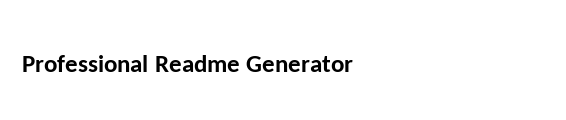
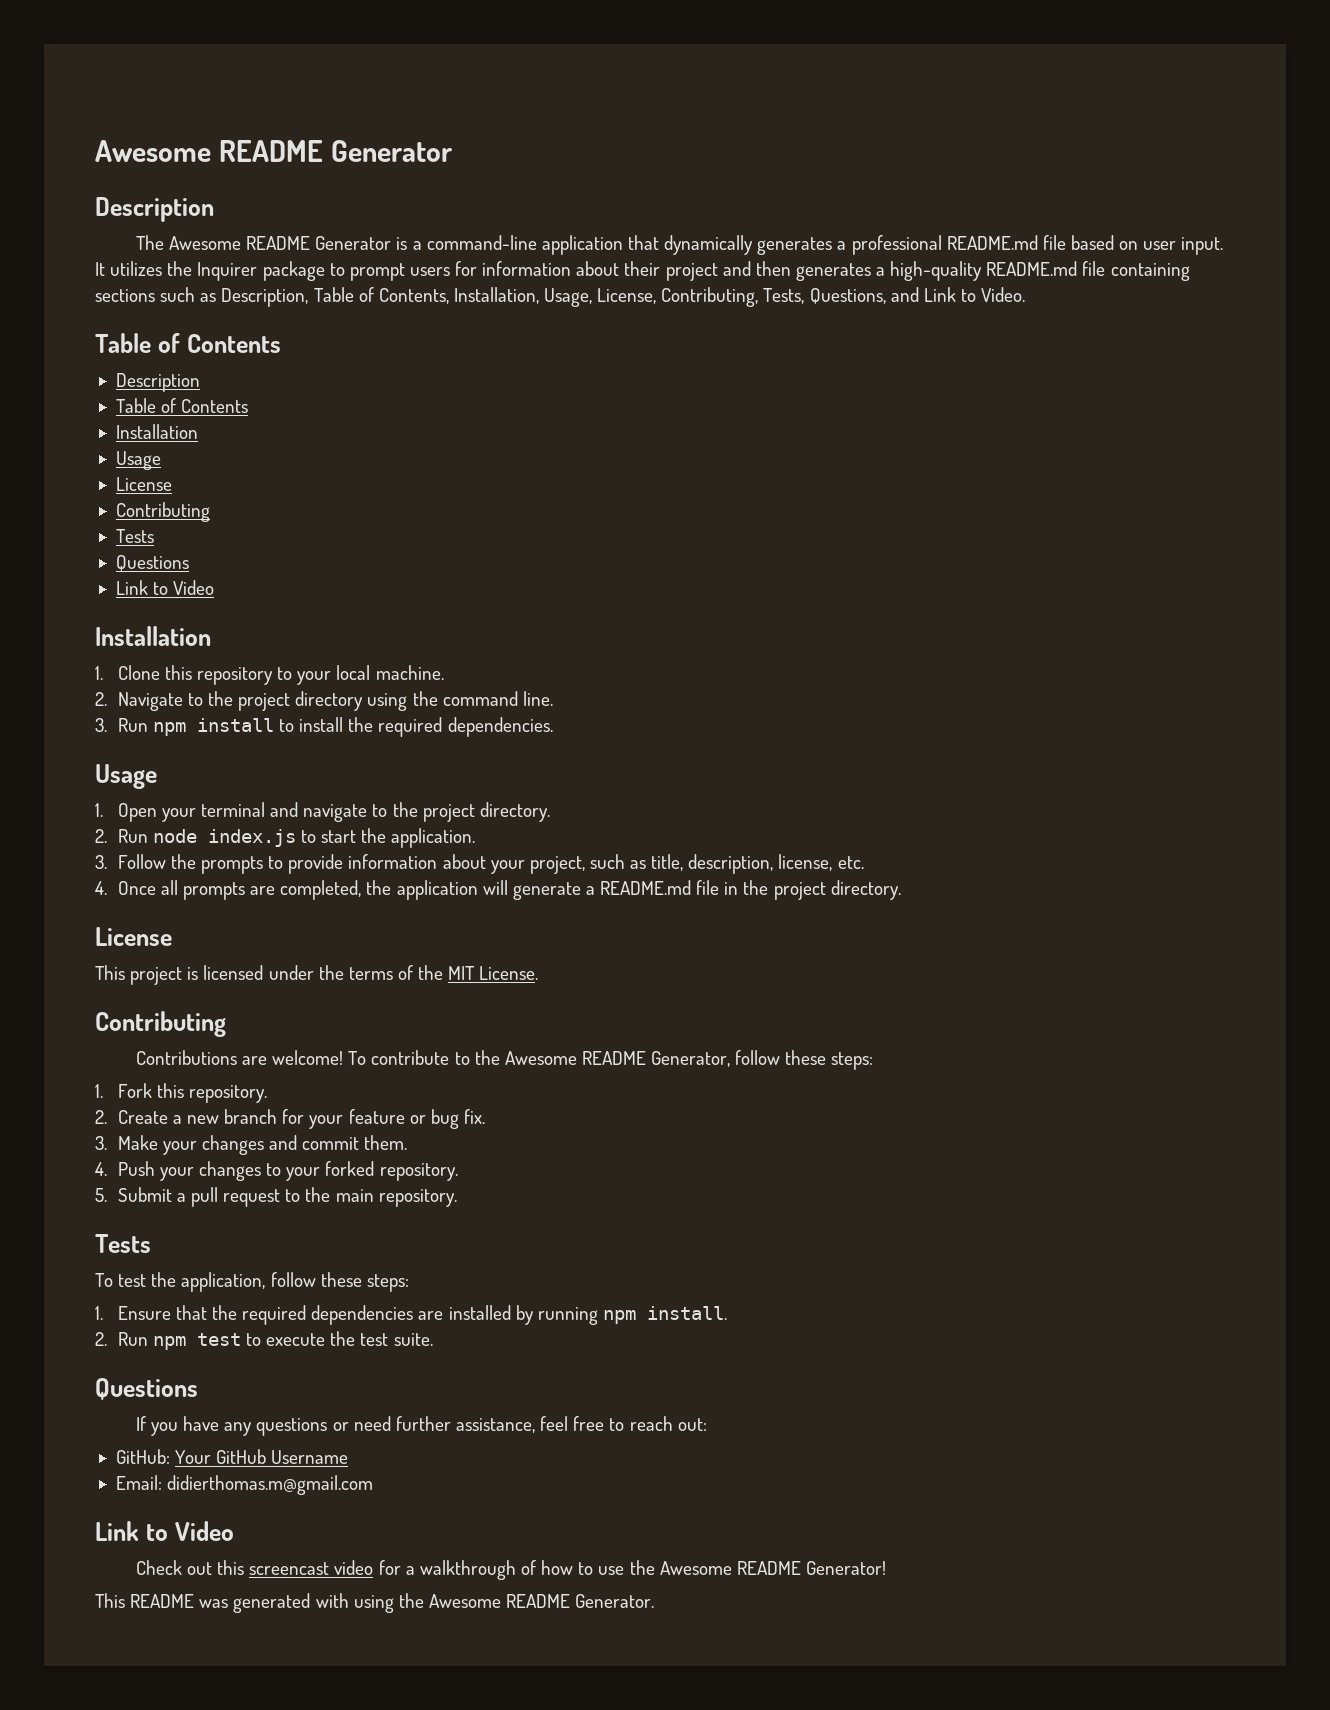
[22,55,354,72] Professional Readme Generator -> [95,140,452,162] [95,197,214,222] [135,235,1224,255] [95,261,1190,281] [95,287,1026,307] [95,333,281,353] [115,373,200,392] [115,398,249,413] [115,424,198,439] [115,451,161,470] [115,477,172,491] [115,502,210,522] [115,529,154,543] [115,555,189,571] [115,580,215,595] [95,626,211,646] [95,665,444,685] [95,691,553,711] [95,717,553,737] [95,764,157,789] [95,802,550,822] [95,828,476,848] [95,854,864,874] [95,880,901,900] [95,927,172,946] [95,965,539,985] [95,1011,226,1037] [135,1050,874,1070] [95,1083,268,1103] [95,1109,485,1129] [95,1135,408,1155] [95,1161,458,1181] [95,1187,457,1207] [95,1234,151,1253] [95,1272,409,1292] [95,1305,727,1325] [95,1331,433,1350] [95,1378,198,1400] [135,1416,707,1436] [115,1449,349,1464] [115,1475,374,1495] [95,1521,234,1541] [135,1560,886,1580] [95,1593,655,1613] Awesome README Generator // Description // The Awesome README Generator is a command-line application that dynamically generates a professional README.md file based on user input. It utilizes the Inquirer package to prompt users for information about their project and then generates a high-quality README.md file containing sections such as Description, Table of Contents, Installation, Usage, License, Contributing, Tests, Questions, and Link to Video. // Table of Contents // Description // Table of Contents // Installation // Usage // License // Contributing // Tests // Questions // Link to Video // Installation // 1. Clone this repository to your local machine. // 2. Navigate to the project directory using the command line. // 3. Run npm install to install the required dependencies. // Usage // 1. Open your terminal and navigate to the project directory. // 2. Run node index.js to start the application. // 3. Follow the prompts to provide information about your project, such as title, description, license, etc. // 4. Once all prompts are completed, the application will generate a README.md file in the project directory. // License // This project is licensed under the terms of the MIT License. // Contributing // Contributions are welcome! To contribute to the Awesome README Generator, follow these steps: // 1. Fork this repository. // 2. Create a new branch for your feature or bug fix. // 3. Make your changes and commit them. // 4. Push your changes to your forked repository. // 5. Submit a pull request to the main repository. // Tests // To test the application, follow these steps: // 1. Ensure that the required dependencies are installed by running npm install. // 2. Run npm test to execute the test suite. // Questions // If you have any questions or need further assistance, feel free to reach out: // GitHub: Your GitHub Username // Email: didierthomas.m@gmail.com // Link to Video // Check out this screencast video for a walkthrough of how to use the Awesome README Generator! // This README was generated with using the Awesome README Generator.

